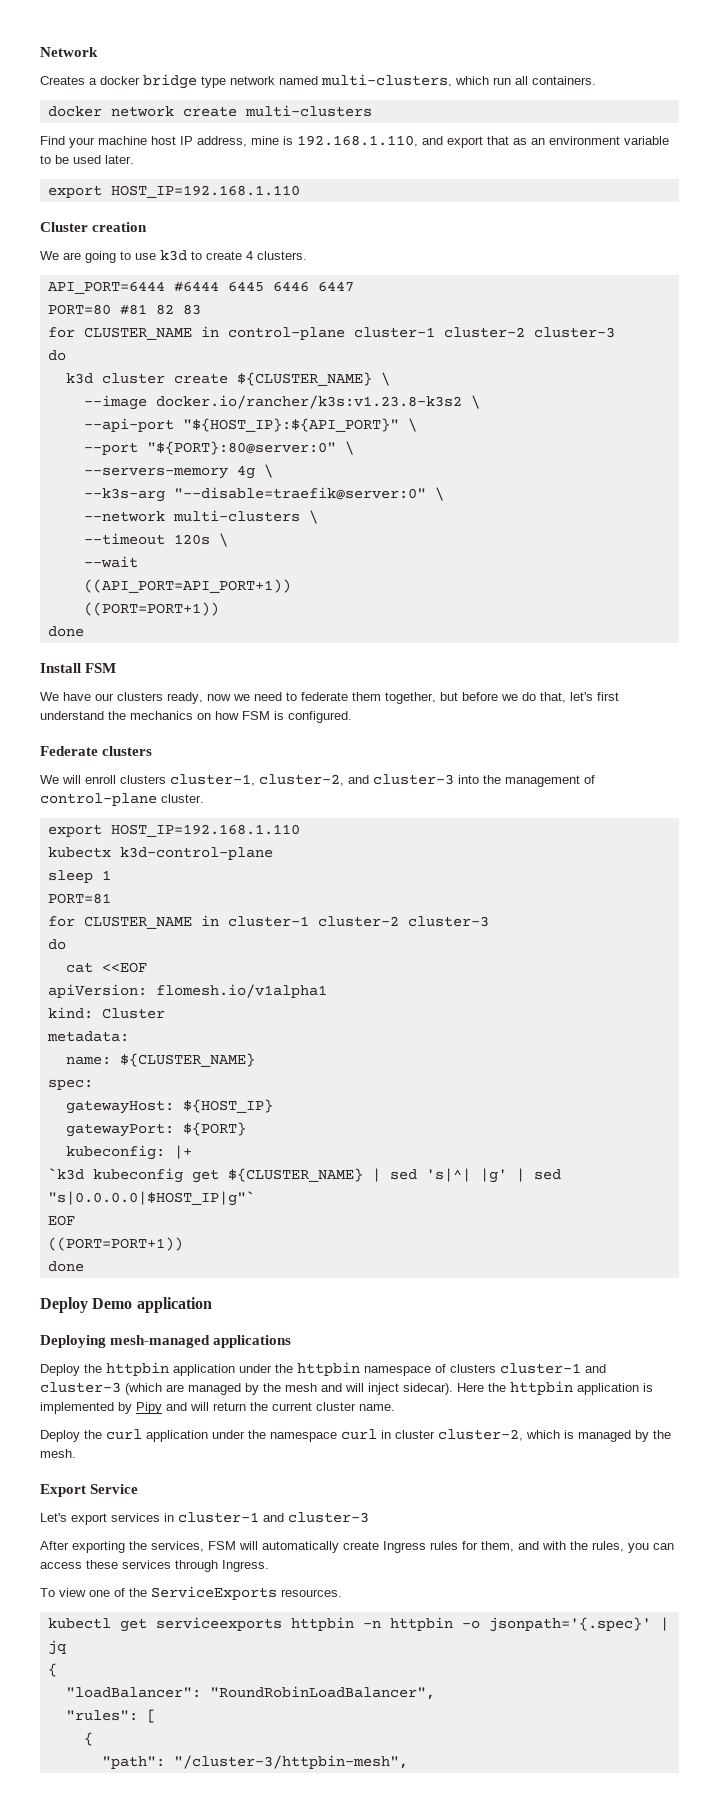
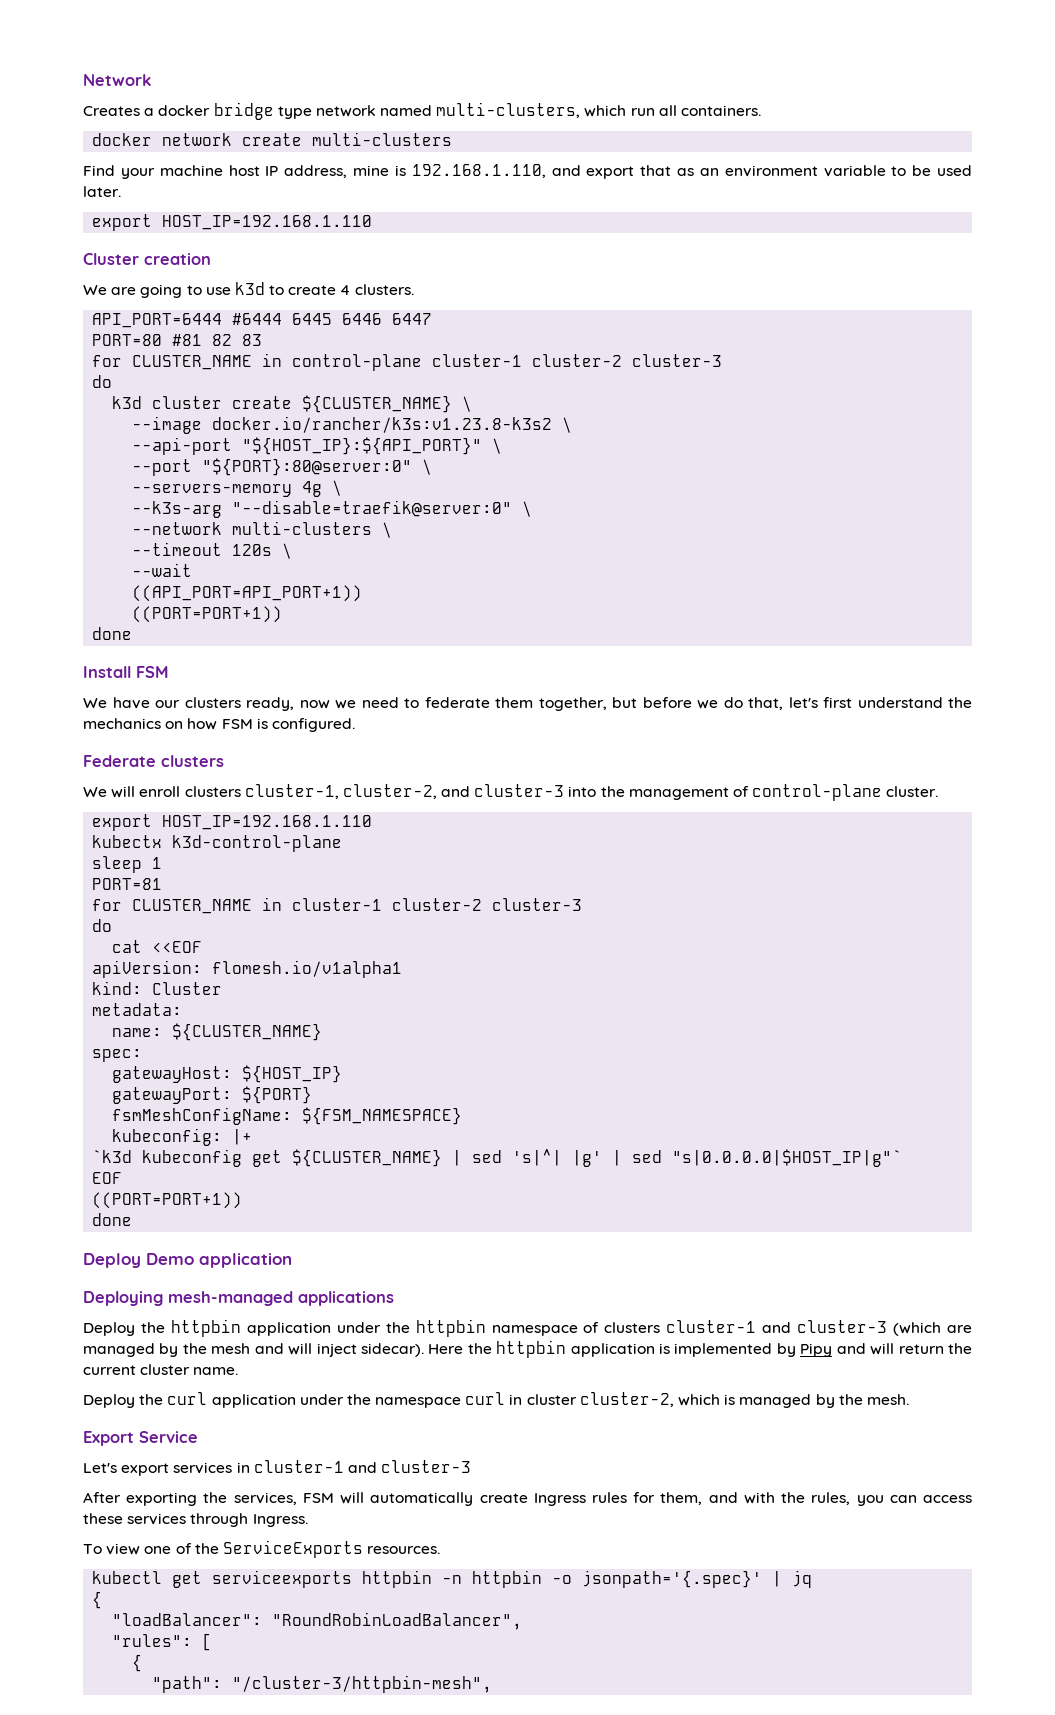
(246, 1129) none -> [112,1107,463,1125] // fsmMeshConfigName: ${FSM_NAMESPACE}

